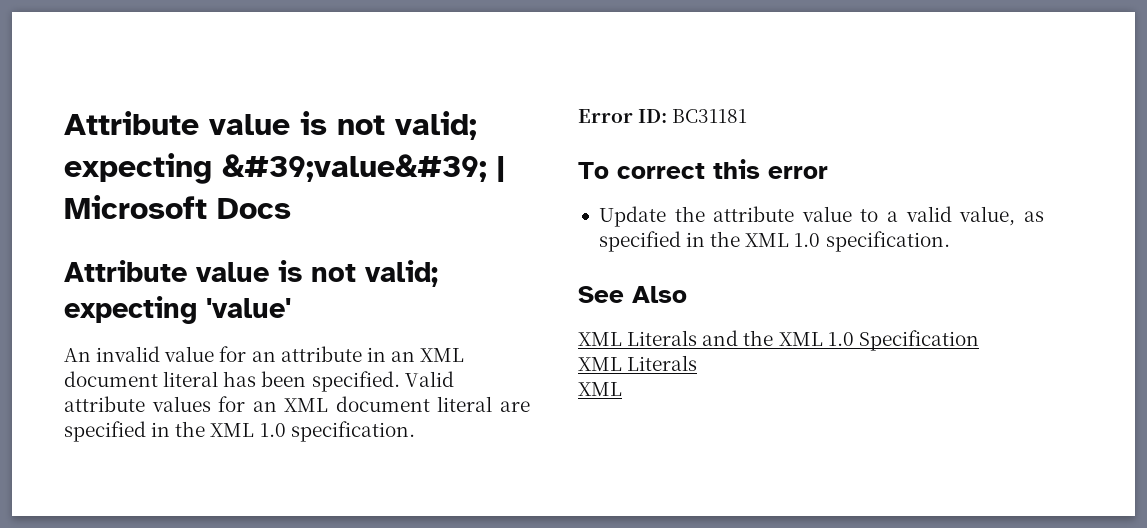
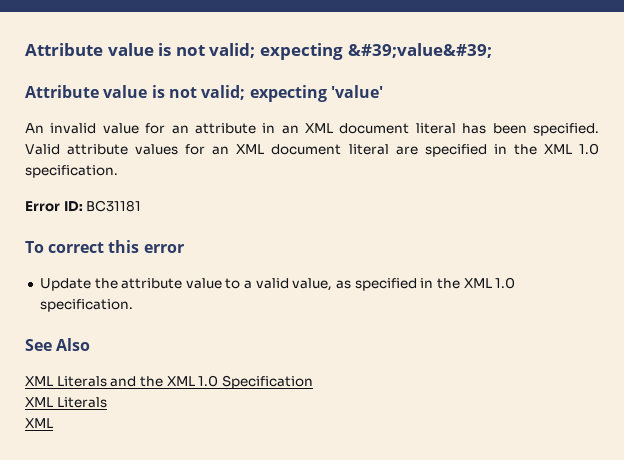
[497,156,504,182] [64,195,291,219] | Microsoft Docs -> (492, 50) none

